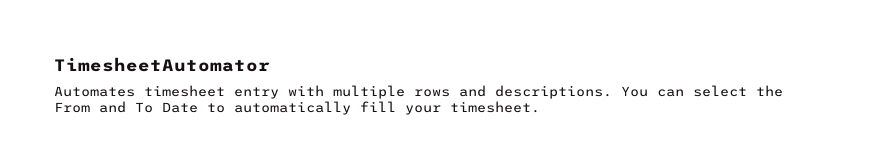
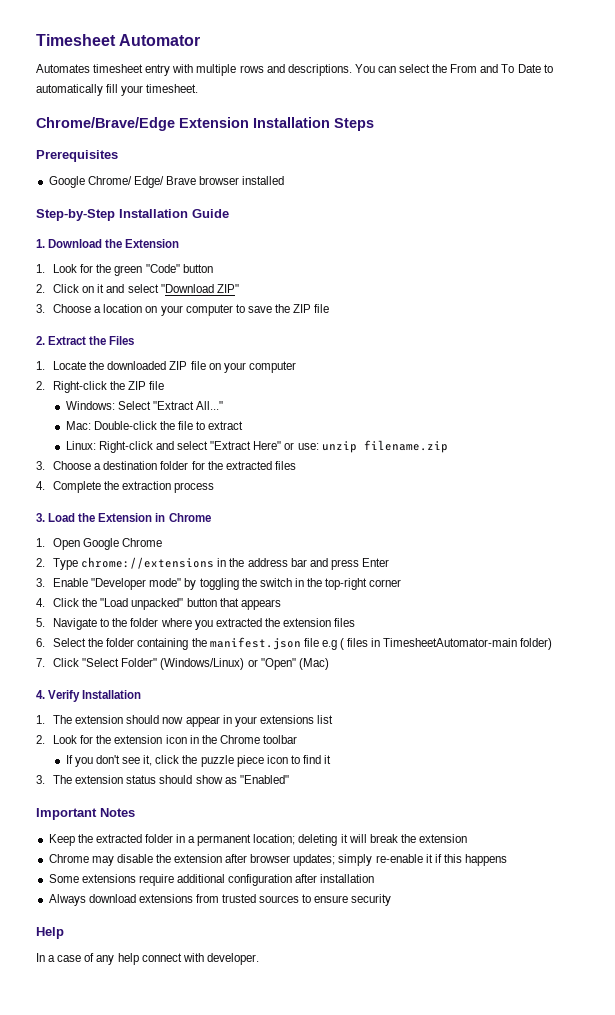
[54,57,270,72] TimesheetAutomator -> [36,34,201,46] Timesheet Automator
(540, 107) none -> [36,117,374,131] [36,150,118,162] [48,176,285,188] [36,209,229,221] [36,239,180,248] [36,264,213,276] [36,284,239,293] [36,304,330,316] [36,336,135,345] [36,361,296,373] [36,381,165,393] [65,401,224,410] [65,421,244,430] [65,440,448,453] [36,461,296,470] [36,481,215,493] [36,513,211,522] [36,538,163,550] [36,557,389,570] [36,578,402,590] [36,598,281,610] [36,618,356,630] [36,637,553,650] [36,658,329,670] [36,690,142,702] [36,715,333,727] [36,735,297,744] [65,755,332,767] [36,775,289,784] [36,808,135,820] [48,834,468,846] [48,854,508,866] [48,874,375,886] [48,894,392,906] [36,927,64,939] [36,953,259,965] // Chrome/Brave/Edge Extension Installation Steps // Prerequisites // Google Chrome/ Edge/ Brave browser installed // Step-by-Step Installation Guide // 1. Download the Extension // 1. Look for the green "Code" button // 2. Click on it and select "Download ZIP" // 3. Choose a location on your computer to save the ZIP file // 2. Extract the Files // 1. Locate the downloaded ZIP file on your computer // 2. Right-click the ZIP file // Windows: Select "Extract All..." // Mac: Double-click the file to extract // Linux: Right-click and select "Extract Here" or use: unzip filename.zip // 3. Choose a destination folder for the extracted files // 4. Complete the extraction process // 3. Load the Extension in Chrome // 1. Open Google Chrome // 2. Type chrome://extensions in the address bar and press Enter // 3. Enable "Developer mode" by toggling the switch in the top-right corner // 4. Click the "Load unpacked" button that appears // 5. Navigate to the folder where you extracted the extension files // 6. Select the folder containing the manifest.json file e.g ( files in TimesheetAutomator-main folder) // 7. Click "Select Folder" (Windows/Linux) or "Open" (Mac) // 4. Verify Installation // 1. The extension should now appear in your extensions list // 2. Look for the extension icon in the Chrome toolbar // If you don't see it, click the puzzle piece icon to find it // 3. The extension status should show as "Enabled" // Important Notes // Keep the extracted folder in a permanent location; deleting it will break the extension // Chrome may disable the extension after browser updates; simply re-enable it if this happens // Some extensions require additional configuration after installation // Always download extensions from trusted sources to ensure security // Help // In a case of any help connect with developer.

